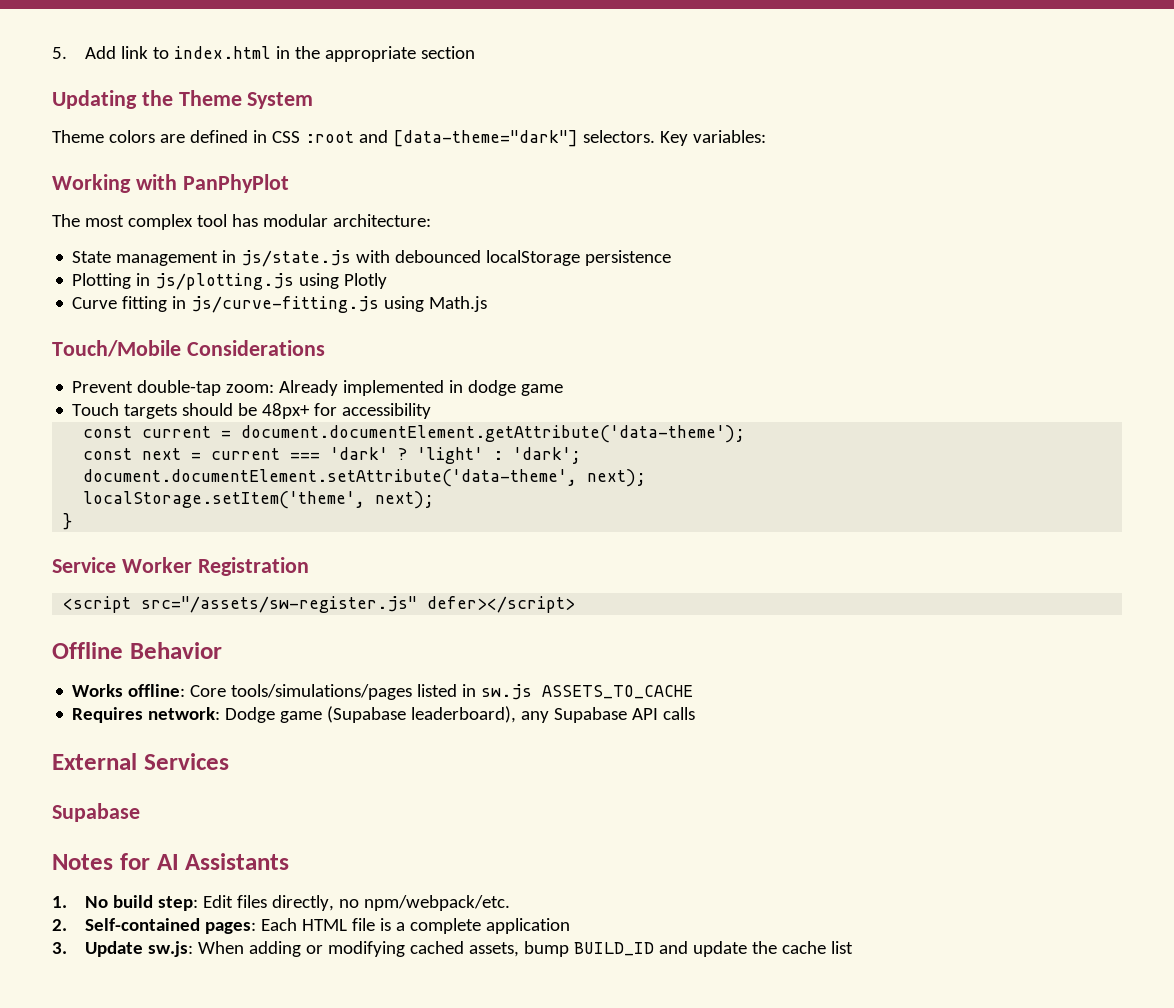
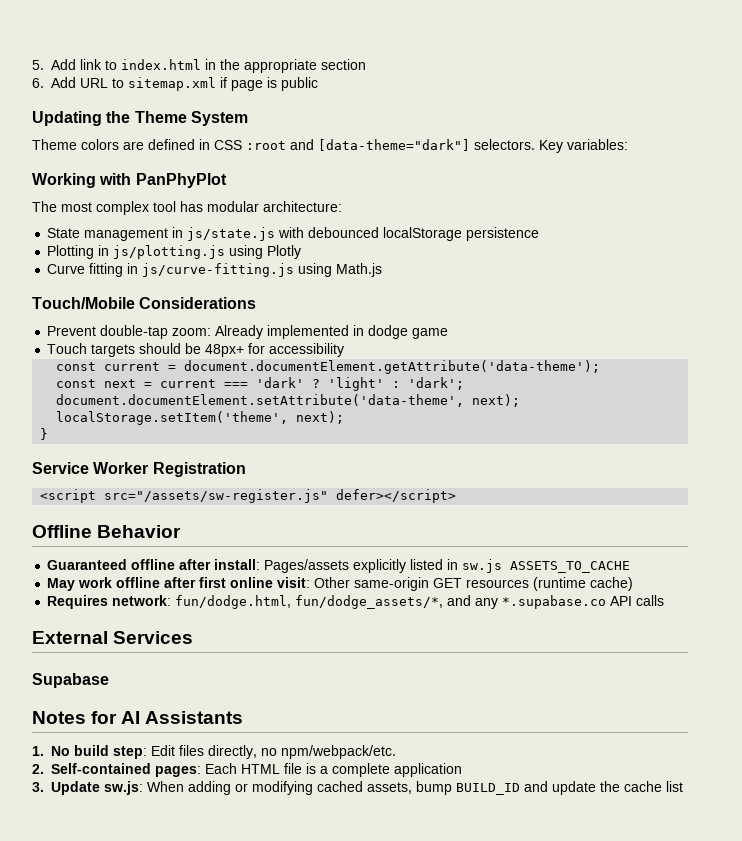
(476, 52) none -> [32,77,318,91] // 6. Add URL to sitemap.xml if page is public
[72,684,694,700] [72,706,628,723] Works offline: Core tools/simulations/pages listed in sw.js ASSETS_TO_CACHE // Requires network: Dodge game (Supabase leaderboard), any Supabase -> [47,559,631,573] [47,577,634,591] [47,595,607,609] Guaranteed offline after install: Pages/assets explicitly listed in sw.js ASSETS_TO_CACHE // May work offline after first online visit: Other same-origin GET resources (runtime cache) // Requires network: fun/dodge.html, fun/dodge_assets/*, and any *.supabase.co

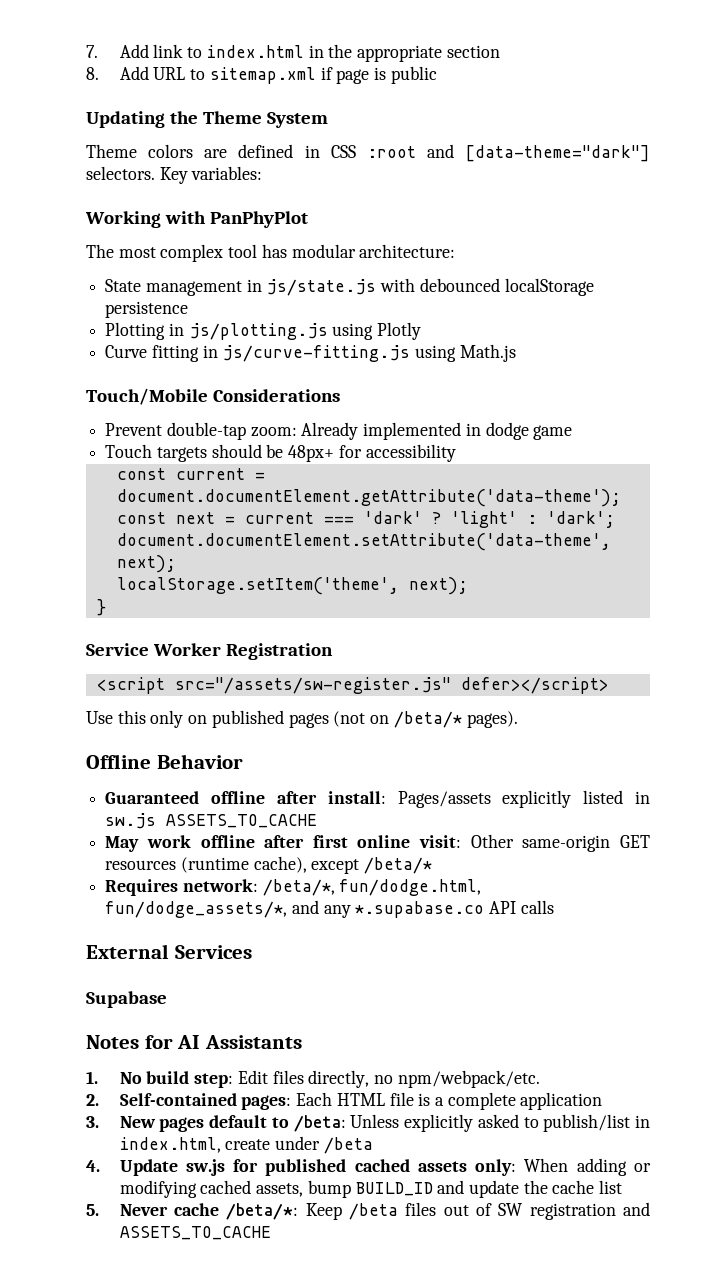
[32,60,44,70] 5. -> [86,45,98,58] 7.
[32,78,44,88] 6. -> [86,67,99,80] 8.
(457, 496) none -> [86,710,518,728] // Use this only on published pages (not on /beta/* pages).
[590,577,634,591] cache) -> [253,856,433,874] cache), except /beta/*
(172, 600) none -> [262,879,335,896] /beta/*,
[51,781,143,795] Update sw.js: -> [119,1114,650,1132] [119,1136,373,1154] [86,1159,517,1176] New pages default to /beta: Unless explicitly asked to publish/list in index.html, create under /beta // 4. Update sw.js for published cached assets only:
(683, 786) none -> [86,1202,650,1220] [119,1226,271,1240] // 5. Never cache /beta/*: Keep /beta files out of SW registration and ASSETS_TO_CACHE

